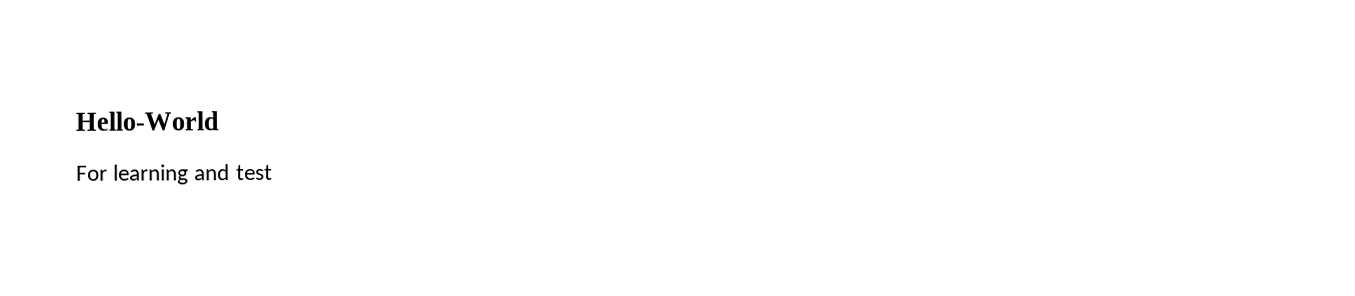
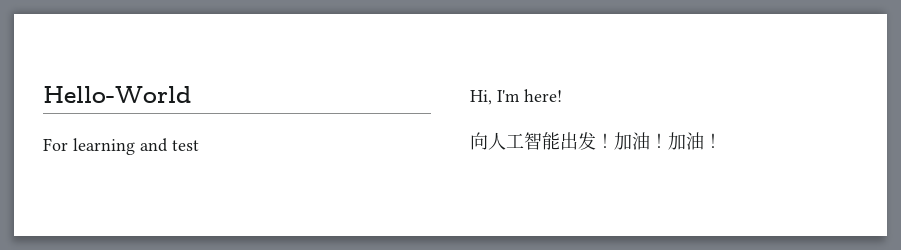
(273, 172) none -> [470,89,562,105] [470,132,722,150] // Hi, I'm here! // 向人工智能出发！加油！加油！

